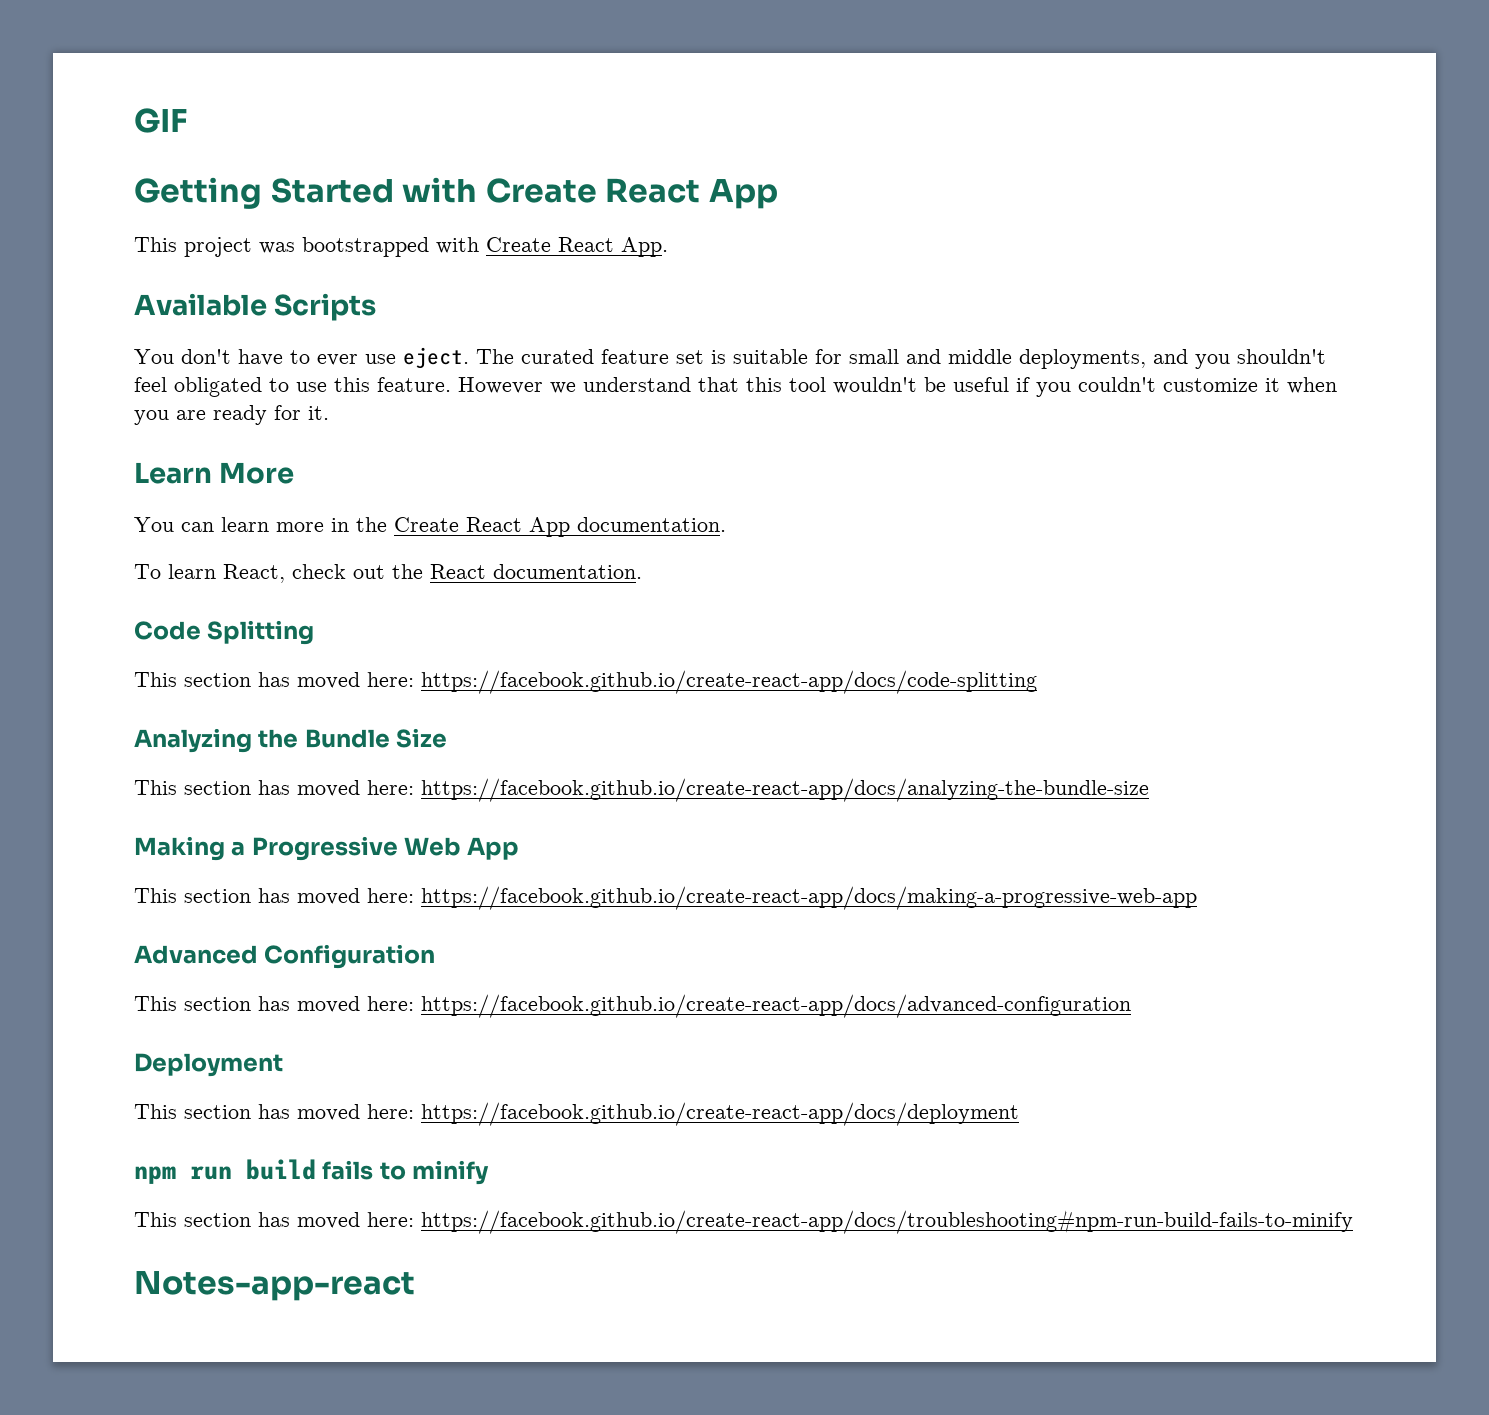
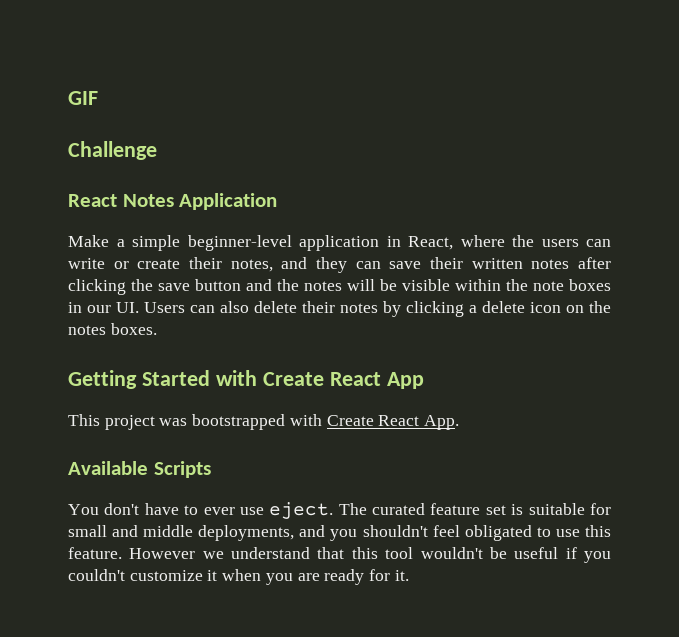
(188, 120) none -> [68,141,157,160] [68,193,278,210] [68,235,611,251] [68,257,612,273] [68,279,611,295] [68,301,611,317] [68,323,157,335] // Challenge // React Notes Application // Make a simple beginner-level application in React, where the users can write or create their notes, and they can save their written notes after clicking the save button and the notes will be visible within the note boxes in our UI. Users can also delete their notes by clicking a delete icon on the notes boxes.
[134,462,295,484] [134,517,726,537] [134,564,642,583] [134,620,315,645] [134,670,1037,694] [134,728,448,753] [134,778,1149,802] [134,836,520,861] [134,886,1197,910] [134,944,436,969] [134,994,1131,1018] [134,1053,283,1077] [134,1102,1019,1126] [134,1159,490,1185] [134,1210,1353,1234] [134,1271,415,1301] // Learn More // You can learn more in the Create React App documentation. // To learn React, check out the React documentation. // Code Splitting // This section has moved here: https://facebook.github.io/create-react-app/docs/code-splitting // Analyzing the Bundle Size // This section has moved here: https://facebook.github.io/create-react-app/docs/analyzing-the-bundle-size // Making a Progressive Web App // This section has moved here: https://facebook.github.io/create-react-app/docs/making-a-progressive-web-app // Advanced Configuration // This section has moved here: https://facebook.github.io/create-react-app/docs/advanced-configuration // Deployment // This section has moved here: https://facebook.github.io/create-react-app/docs/deployment // npm run build fails to minify // This section has moved here: https://facebook.github.io/create-react-app/docs/troubleshooting#npm-run-build-fails-to-minify // Notes-app-react -> (409, 575) none

